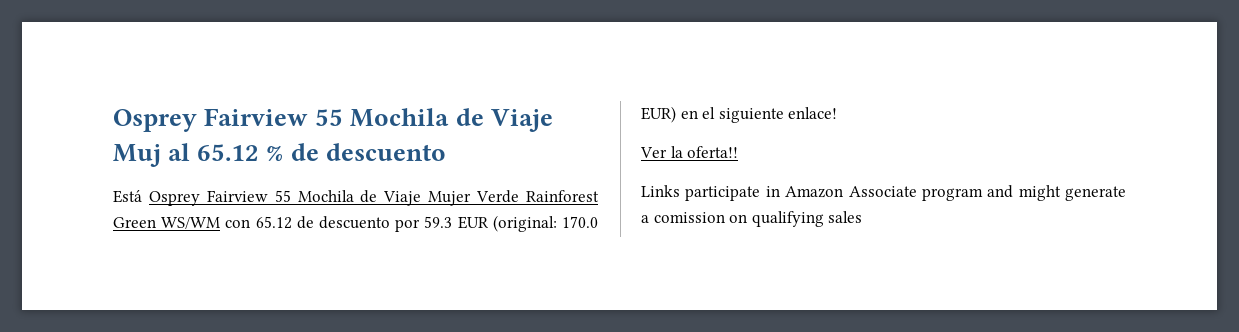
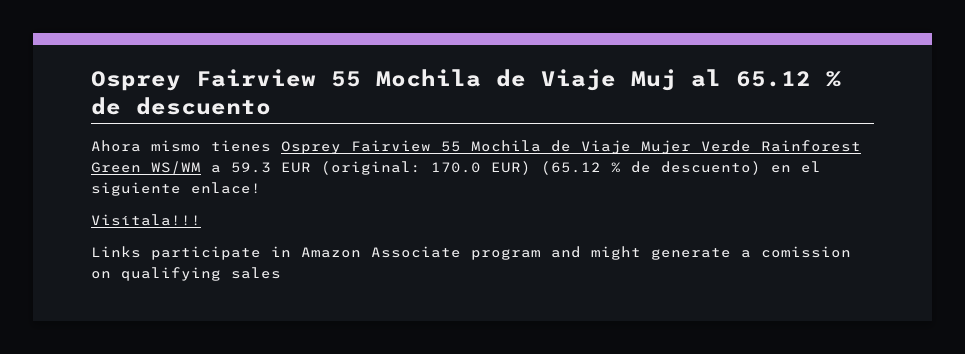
[113,190,142,203] Está -> [91,140,271,152] Ahora mismo tienes
[225,216,421,232] con 65.12 de descuento por -> [211,165,221,173] a
(676, 114) none -> [541,161,761,175] (65.12 % de descuento)
[640,146,739,158] Ver la oferta!! -> [91,214,201,226] Visítala!!!

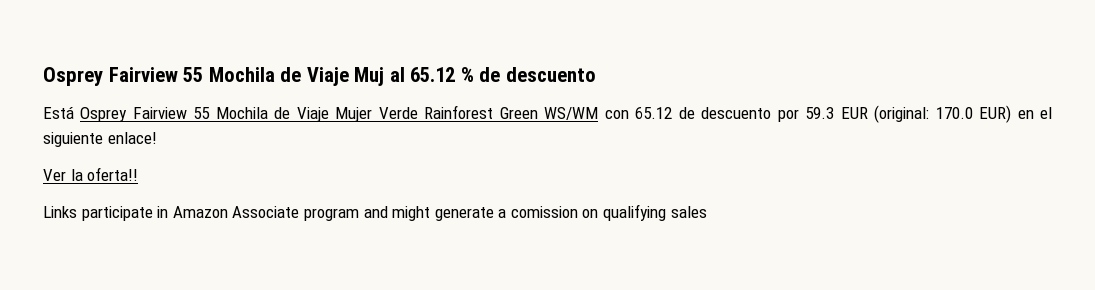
[91,140,271,152] Ahora mismo tienes -> [43,106,74,119] Está
[211,165,221,173] a -> [604,107,799,122] con 65.12 de descuento por
[541,161,761,175] (65.12 % de descuento) -> (1012, 114) none
[91,214,201,226] Visítala!!! -> [43,167,139,181] Ver la oferta!!

